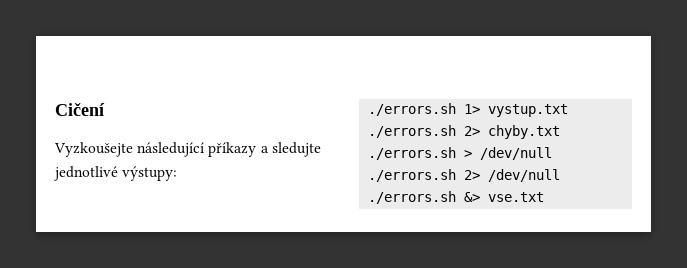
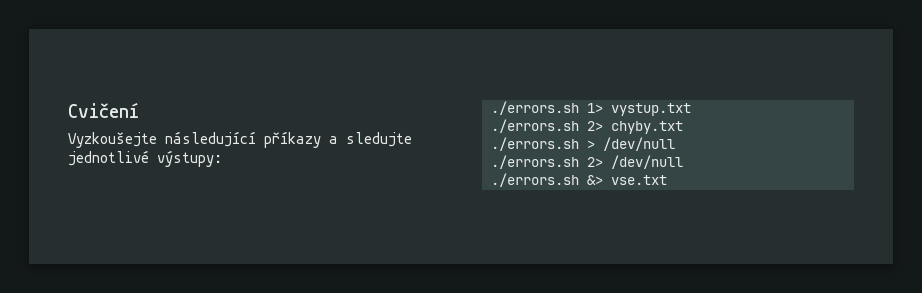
[55,103,105,116] Cičení -> [68,102,139,118] Cvičení

